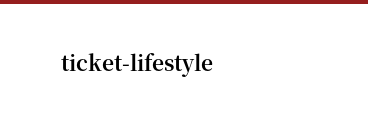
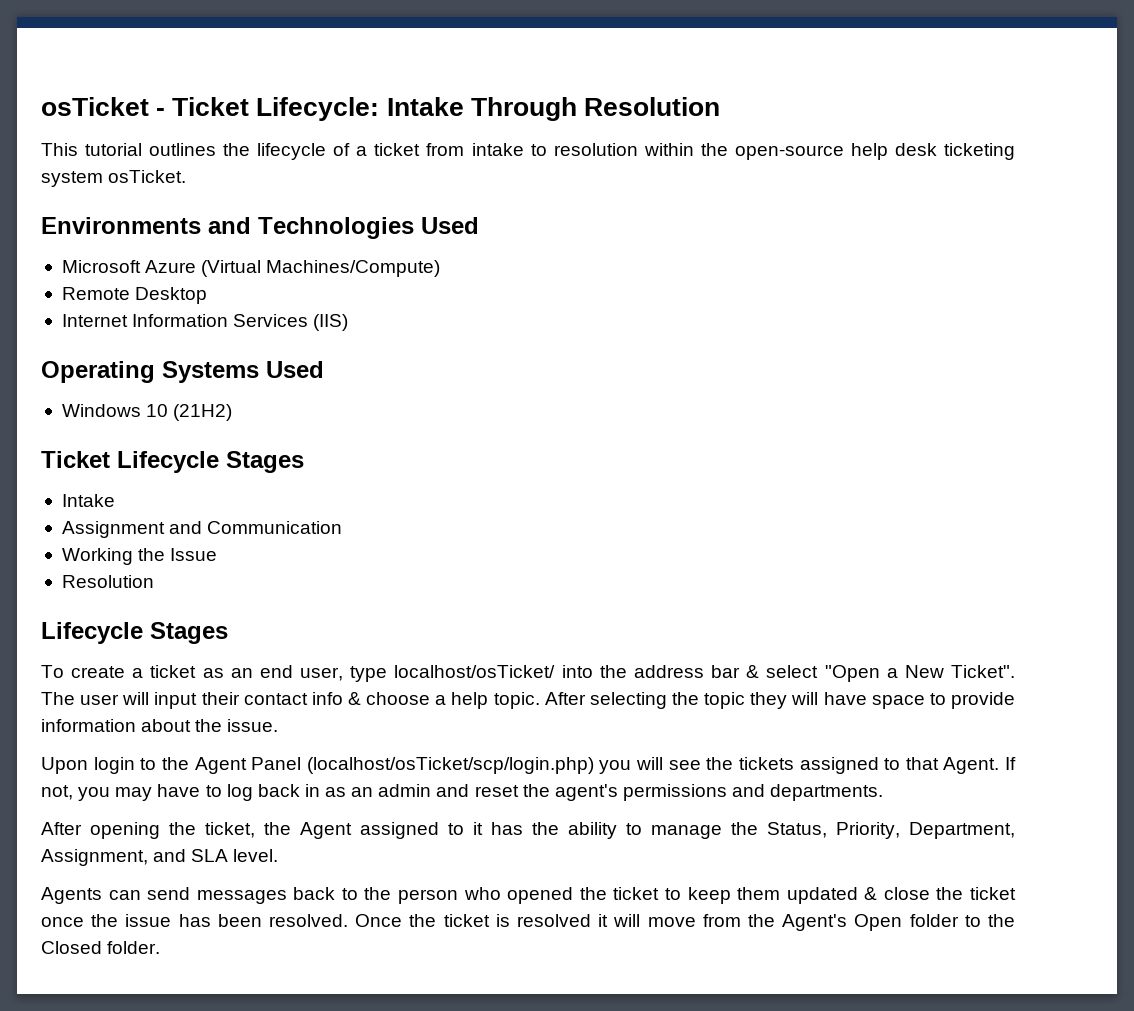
[61,53,213,77] ticket-lifestyle -> [41,97,720,121] [41,143,1015,160] [41,170,187,187] [41,217,479,239] [61,260,441,277] [61,287,208,304] [61,314,349,331] [41,361,324,383] [61,404,233,421] [41,451,304,473] [61,494,115,507] [61,521,343,538] [61,548,218,565] [61,575,154,588] [41,622,228,644] [41,665,1015,682] [41,692,1015,709] [41,719,279,732] [41,757,1016,774] [41,784,884,801] [41,822,1015,839] [41,849,279,866] [41,887,1016,904] [41,914,1016,931] [41,941,161,954] osTicket - Ticket Lifecycle: Intake Through Resolution // This tutorial outlines the lifecycle of a ticket from intake to resolution within the open-source help desk ticketing system osTicket. // Environments and Technologies Used // Microsoft Azure (Virtual Machines/Compute) // Remote Desktop // Internet Information Services (IIS) // Operating Systems Used // Windows 10 (21H2) // Ticket Lifecycle Stages // Intake // Assignment and Communication // Working the Issue // Resolution // Lifecycle Stages // To create a ticket as an end user, type localhost/osTicket/ into the address bar & select "Open a New Ticket". The user will input their contact info & choose a help topic. After selecting the topic they will have space to provide information about the issue. // Upon login to the Agent Panel (localhost/osTicket/scp/login.php) you will see the tickets assigned to that Agent. If not, you may have to log back in as an admin and reset the agent's permissions and departments. // After opening the ticket, the Agent assigned to it has the ability to manage the Status, Priority, Department, Assignment, and SLA level. // Agents can send messages back to the person who opened the ticket to keep them updated & close the ticket once the issue has been resolved. Once the ticket is resolved it will move from the Agent's Open folder to the Closed folder.

